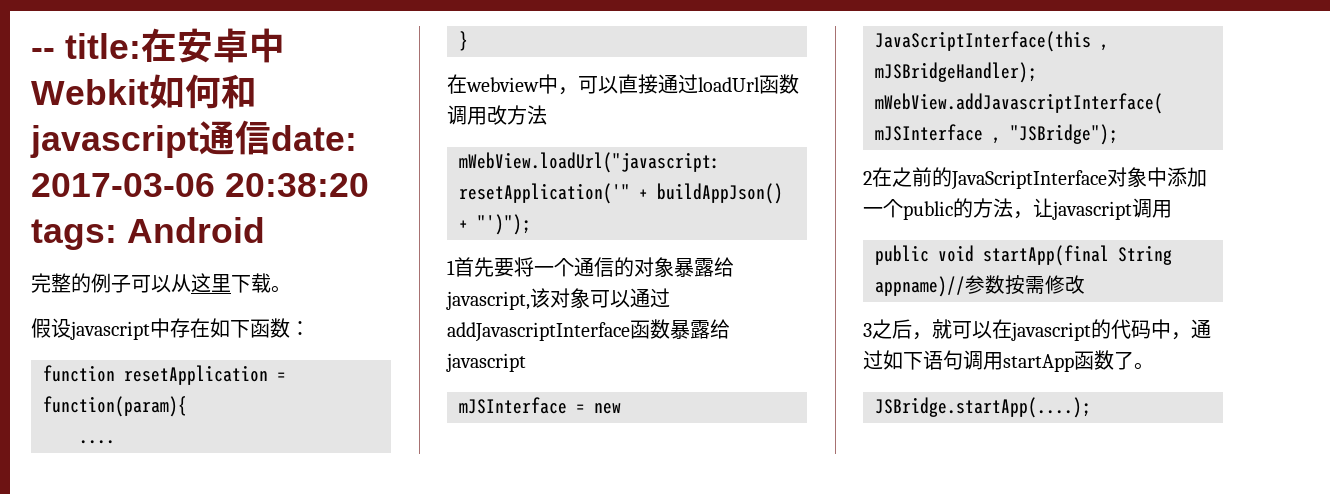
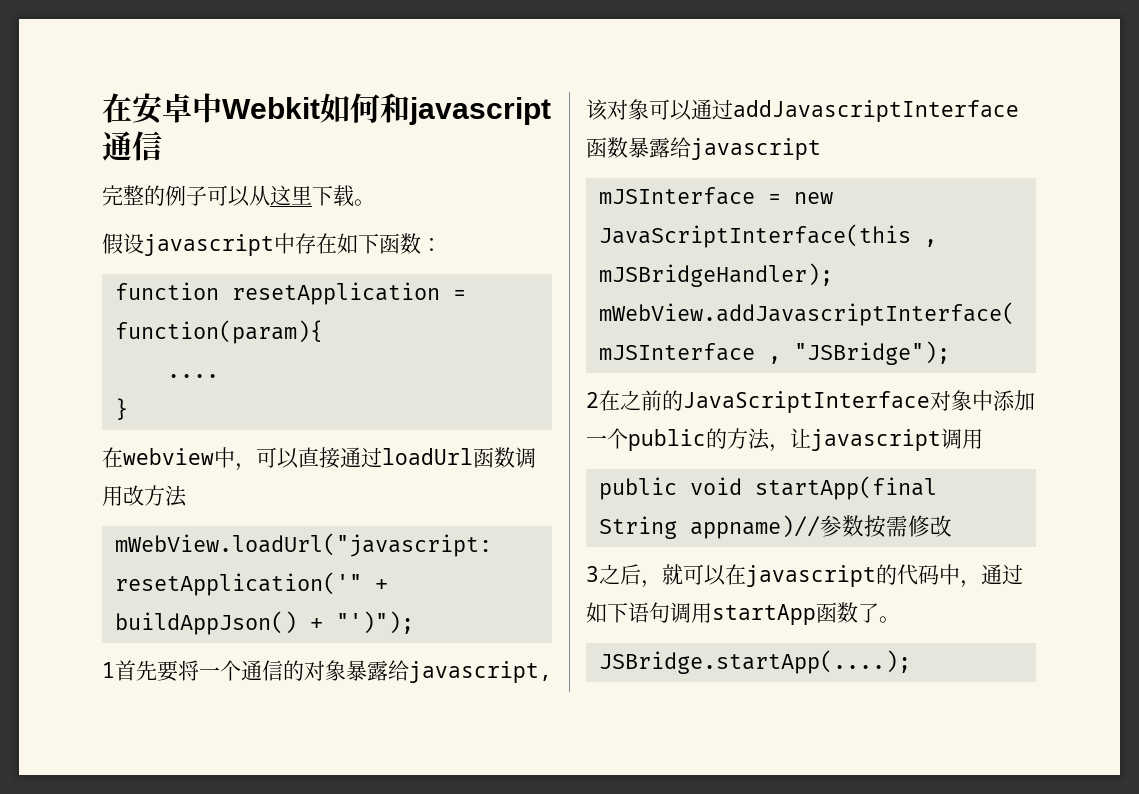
[31,33,141,59] -- title: -> (102, 108) none
[271,125,357,151] [31,173,369,197] [31,217,265,250] date: 2017-03-06 20:38:20 tags: Android -> (162, 146) none

